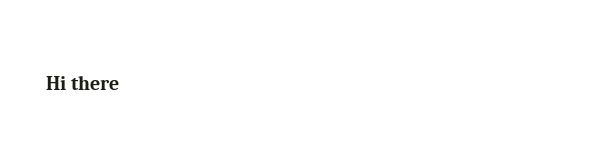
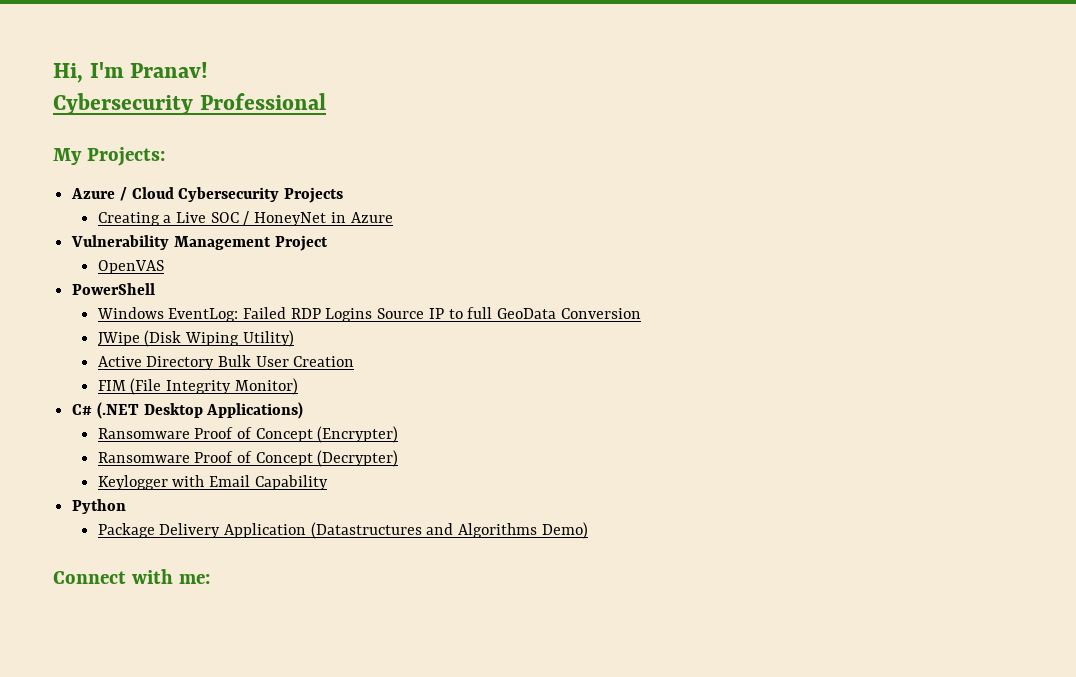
[46,75,120,90] Hi there -> [53,62,209,83] [53,93,326,115] [53,147,165,166] [71,187,344,203] [97,211,393,226] [71,235,328,251] [97,260,164,274] [72,283,156,295] [96,307,641,322] [97,330,294,347] [97,355,355,370] [97,378,298,395] [72,402,304,419] [97,426,399,443] [97,450,399,467] [97,475,328,490] [72,499,127,514] [97,522,588,539] [53,569,210,584] Hi, I'm Pranav! // Cybersecurity Professional // My Projects: // Azure / Cloud Cybersecurity Projects // Creating a Live SOC / HoneyNet in Azure // Vulnerability Management Project // OpenVAS // PowerShell // Windows EventLog: Failed RDP Logins Source IP to full GeoData Conversion // JWipe (Disk Wiping Utility) // Active Directory Bulk User Creation // FIM (File Integrity Monitor) // C# (.NET Desktop Applications) // Ransomware Proof of Concept (Encrypter) // Ransomware Proof of Concept (Decrypter) // Keylogger with Email Capability // Python // Package Delivery Application (Datastructures and Algorithms Demo) // Connect with me:

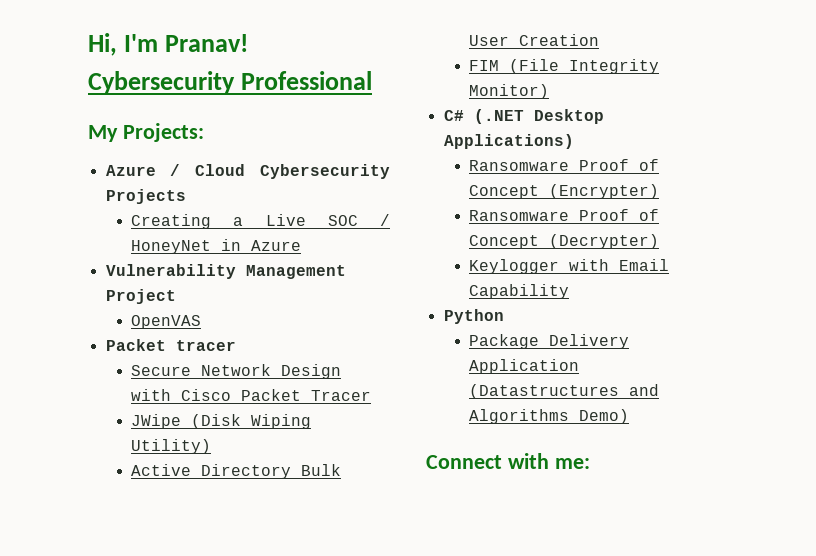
[72,283,156,295] [96,307,641,322] PowerShell // Windows EventLog: Failed RDP Logins Source IP to full GeoData Conversion -> [105,339,236,351] [131,364,342,379] [131,389,372,401] Packet tracer // Secure Network Design with Cisco Packet Tracer

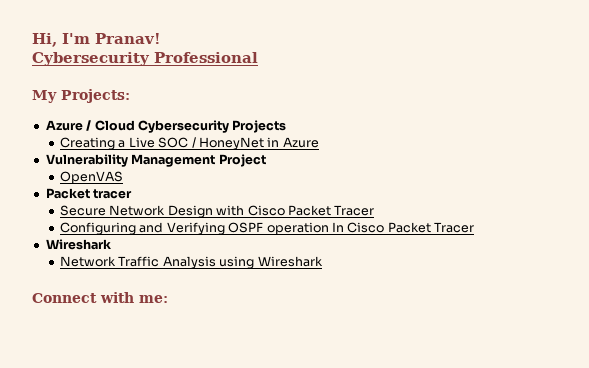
[131,414,312,429] [131,439,212,454] [131,464,342,479] [469,34,600,46] [469,59,660,74] [469,84,550,99] [443,109,604,124] [443,134,574,149] [469,159,660,171] [469,184,660,199] [469,209,660,221] [469,234,660,249] [469,259,670,274] [469,284,570,299] [443,309,504,324] [469,334,630,349] [469,359,580,374] [469,384,660,399] [469,409,630,424] JWipe (Disk Wiping Utility) // Active Directory Bulk User Creation // FIM (File Integrity Monitor) // C# (.NET Desktop Applications) // Ransomware Proof of Concept (Encrypter) // Ransomware Proof of Concept (Decrypter) // Keylogger with Email Capability // Python // Package Delivery Application (Datastructures and Algorithms Demo) -> [60,222,475,235] [45,239,111,250] [60,256,323,269] Configuring and Verifying OSPF operation In Cisco Packet Tracer // Wireshark // Network Traffic Analysis using Wireshark

